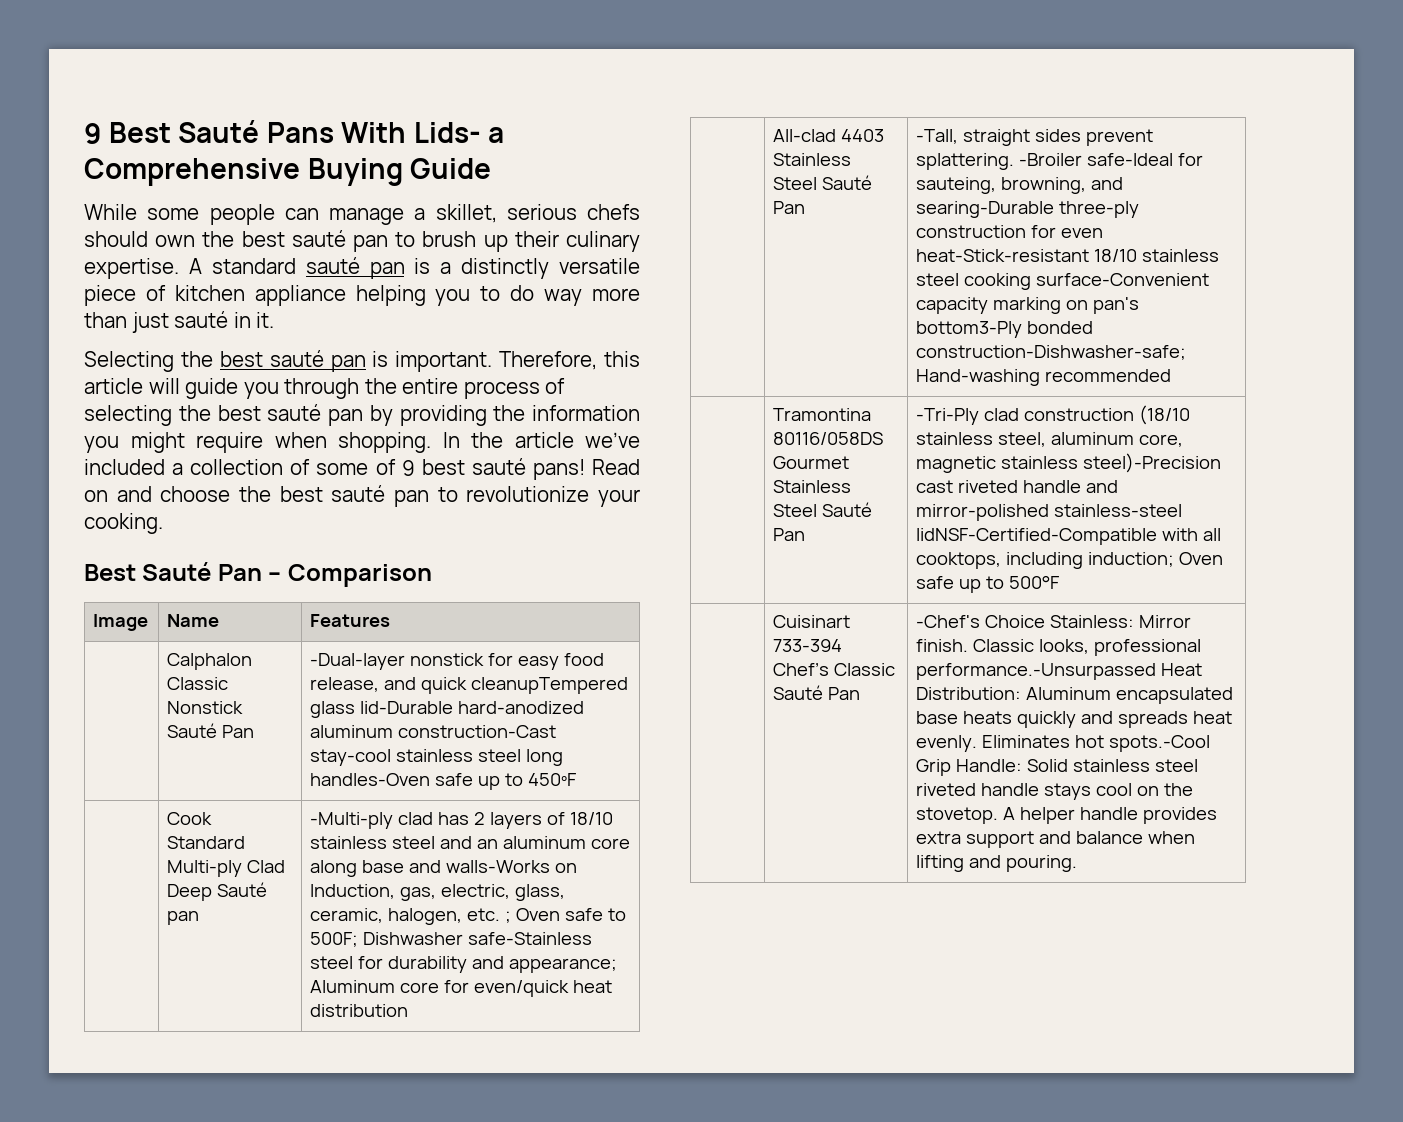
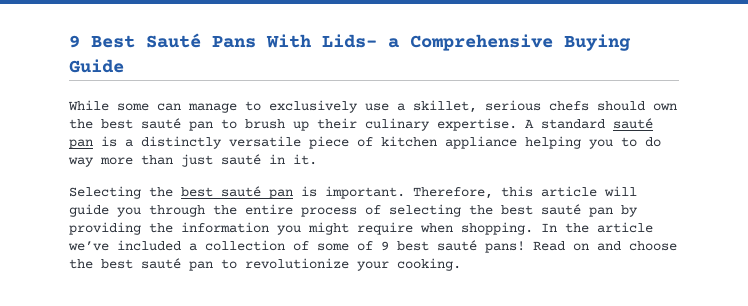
[209,204,275,225] people -> (149, 107) none
(404, 216) none -> [245,100,389,113] to exclusively use
[84,562,432,587] [93,614,149,631] [167,614,220,627] [310,614,391,627] [167,653,253,670] [167,677,229,690] [167,701,244,714] [167,723,255,738] [310,653,605,670] [310,677,629,694] [310,701,585,718] [310,725,557,738] [310,749,564,766] [310,773,577,790] [167,812,213,825] [167,836,246,849] [167,860,286,877] [167,882,268,901] [167,911,200,925] [310,812,614,829] [310,836,631,849] [310,860,578,877] [310,884,566,901] [310,908,627,925] [310,932,593,947] [310,956,618,973] [310,980,613,997] [310,1004,409,1017] [773,129,885,142] [773,153,852,166] [773,175,873,190] [773,201,806,214] [916,129,1154,146] [916,153,1204,170] [916,177,1124,194] [916,201,1140,218] [916,225,1104,238] [916,249,1220,262] [916,273,1210,290] [916,297,1140,314] [916,321,1094,338] [916,345,1187,360] [916,369,1172,386] [773,408,872,421] [773,432,884,445] [773,456,850,469] [773,480,852,493] [773,502,873,517] [773,528,806,541] [916,405,1191,425] [916,432,1184,447] [916,453,1222,473] [916,480,1119,493] [916,504,1183,521] [916,528,1222,545] [916,552,1224,569] [916,575,1060,593] [773,615,851,628] [773,639,843,652] [773,663,896,676] [773,685,861,700] [916,615,1192,628] [916,639,1202,656] [916,663,1203,680] [916,687,1234,704] [916,711,1233,728] [916,735,1211,752] [916,759,1199,776] [916,783,1194,800] [916,807,1218,824] [916,831,1196,848] [916,855,1078,872] // Best Sauté Pan – Comparison // Image | Name | Features // | Calphalon Classic Nonstick Sauté Pan | -Dual-layer nonstick for easy food release, and quick cleanupTempered glass lid-Durable hard-anodized aluminum construction-Cast stay-cool stainless steel long handles-Oven safe up to 450ºF // | Cook Standard Multi-ply Clad Deep Sauté pan | -Multi-ply clad has 2 layers of 18/10 stainless steel and an aluminum core along base and walls-Works on Induction, gas, electric, glass, ceramic, halogen, etc. ; Oven safe to 500F; Dishwasher safe-Stainless steel for durability and appearance; Aluminum core for even/quick heat distribution // | All-clad 4403 Stainless Steel Sauté Pan | -Tall, straight sides prevent splattering. -Broiler safe-Ideal for sauteing, browning, and searing-Durable three-ply construction for even heat-Stick-resistant 18/10 stainless steel cooking surface-Convenient capacity marking on pan's bottom3-Ply bonded construction-Dishwasher-safe; Hand-washing recommended // | Tramontina 80116/058DS Gourmet Stainless Steel Sauté Pan | -Tri-Ply clad construction (18/10 stainless steel, aluminum core, magnetic stainless steel)-Precision cast riveted handle and mirror-polished stainless-steel lidNSF-Certified-Compatible with all cooktops, including induction; Oven safe up to 500°F // | Cuisinart 733-394 Chef’s Classic Sauté Pan | -Chef's Choice Stainless: Mirror finish. Classic looks, professional performance.-Unsurpassed Heat Distribution: Aluminum encapsulated base heats quickly and spreads heat evenly. Eliminates hot spots.-Cool Grip Handle: Solid stainless steel riveted handle stays cool on the stovetop. A helper handle provides extra support and balance when lifting and pouring. -> (461, 264) none

